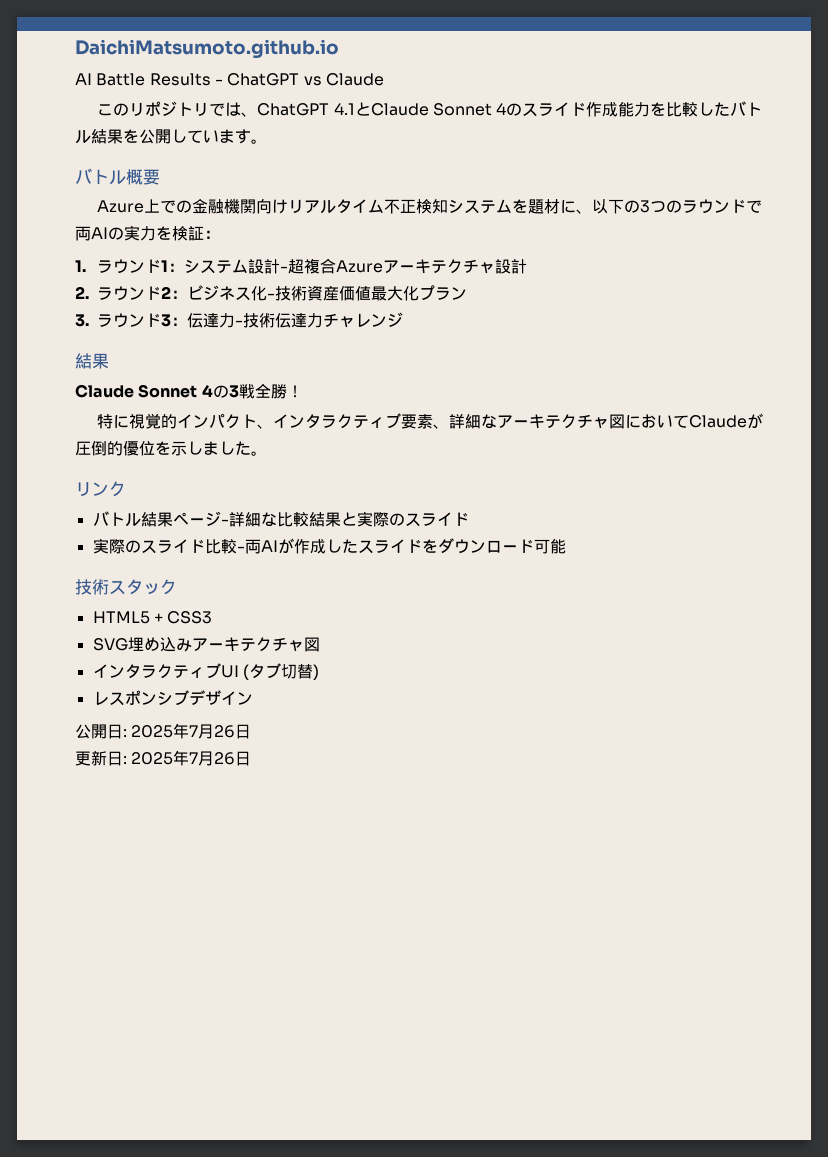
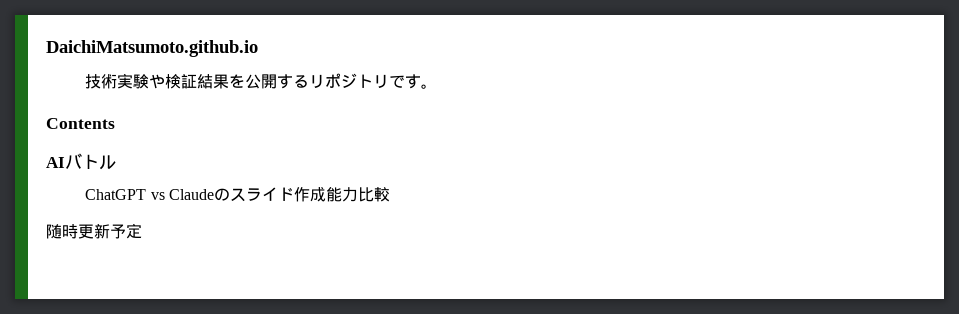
[75,73,384,86] [97,101,507,117] AI Battle Results - ChatGPT vs Claude // このリポジトリでは、ChatGPT 4.1とClaude Sonnet 4 -> [85,73,438,89] [46,118,115,129] [46,153,116,170] [85,189,215,200] 技術実験や検証結果を公開するリポジトリです。 // Contents // AIバトル // ChatGPT vs Claude
[650,101,763,117] [75,129,267,144] [75,168,160,185] [97,198,763,214] [75,225,220,241] [75,258,527,274] [75,285,467,301] [75,312,403,328] [75,353,109,369] [75,383,303,399] [97,413,764,429] [75,441,267,456] [75,481,126,497] [92,511,469,527] [92,538,566,554] [75,579,177,595] [92,611,213,624] [92,637,320,652] [92,663,319,680] [92,690,253,706] [75,723,252,739] [75,750,252,766] を比較したバトル結果を公開しています。 // バトル概要 // Azure上での金融機関向けリアルタイム不正検知システムを題材に、以下の3つのラウンドで両AIの実力を検証： // 1.ラウンド1：システム設計-超複合Azureアーキテクチャ設計 // 2.ラウンド2：ビジネス化-技術資産価値最大化プラン // 3.ラウンド3：伝達力-技術伝達力チャレンジ // 結果 // Claude Sonnet 4の3戦全勝！ // 特に視覚的インパクト、インタラクティブ要素、詳細なアーキテクチャ図においてClaudeが圧倒的優位を示しました。 // リンク // バトル結果ページ-詳細な比較結果と実際のスライド // 実際のスライド比較-両AIが作成したスライドをダウンロード可能 // 技術スタック // HTML5 + CSS3 // SVG埋め込みアーキテクチャ図 // インタラクティブUI (タブ切替) // レスポンシブデザイン // 公開日: 2025年7月26日 // 更新日: 2025年7月26日 -> [358,187,391,202] [46,223,142,239] 比較 // 随時更新予定

